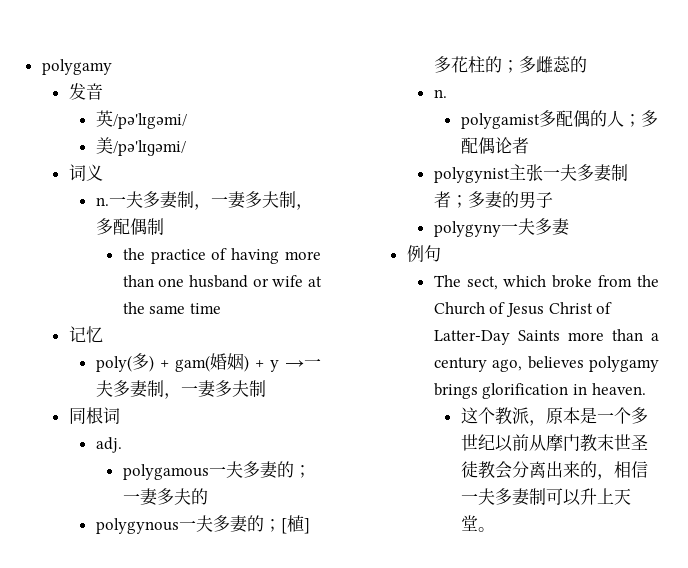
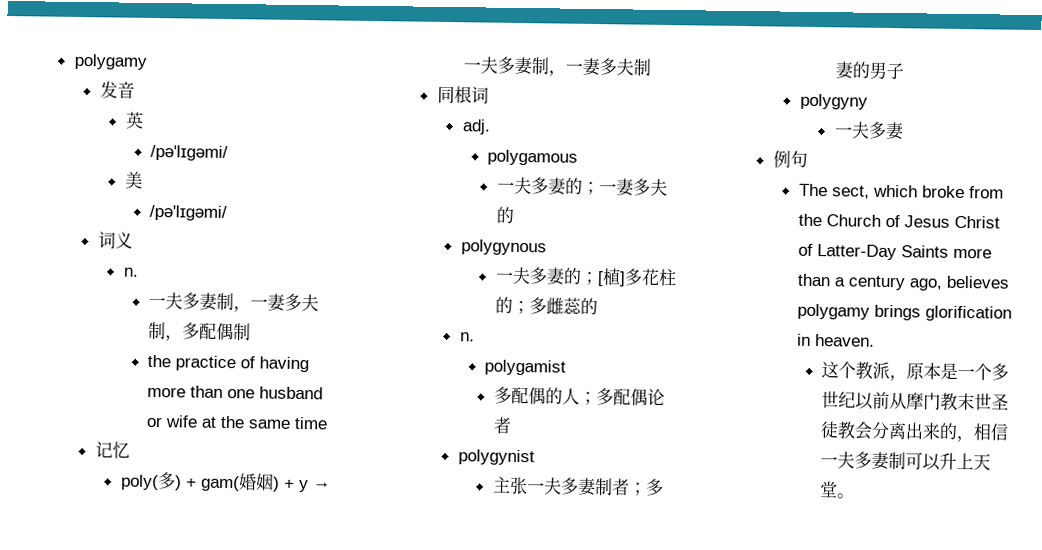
(113, 118) none -> (144, 120) //
(113, 145) none -> (143, 180) //
(109, 201) none -> (139, 272) //
(209, 472) none -> (579, 157) //
(179, 526) none -> (547, 247) //
(540, 121) none -> (567, 367) //
(510, 175) none -> (535, 457) //
(501, 229) none -> (868, 101) //

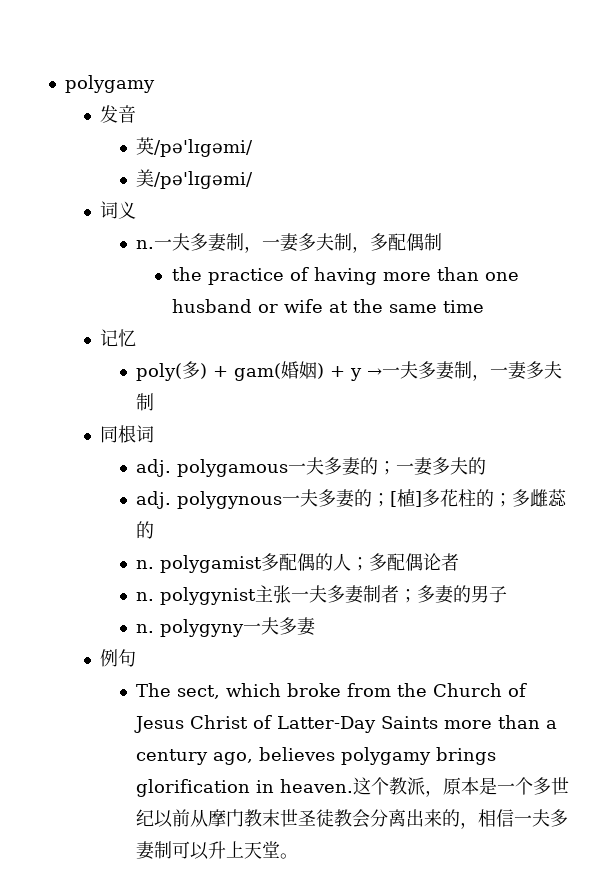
(144, 120) // -> (155, 146) none
(143, 180) // -> (155, 178) none
(139, 272) // -> (155, 244) none
(491, 127) // -> (172, 468) none
(579, 157) // -> (289, 468) none
(514, 215) none -> [136,491,172,509] adj.
(547, 247) // -> (283, 500) none
(475, 337) // -> (155, 564) none
(567, 367) // -> (263, 564) none
(512, 425) none -> [136,592,155,601] n.
(535, 457) // -> (257, 596) none
(904, 71) none -> [136,624,155,633] n.
(868, 101) // -> (245, 628) none
(875, 340) // -> (354, 786) none

